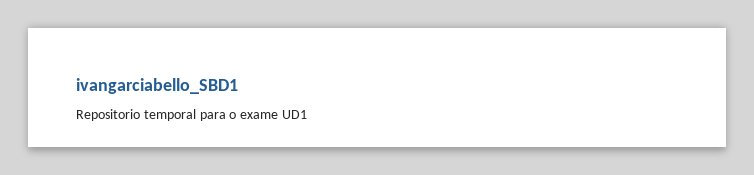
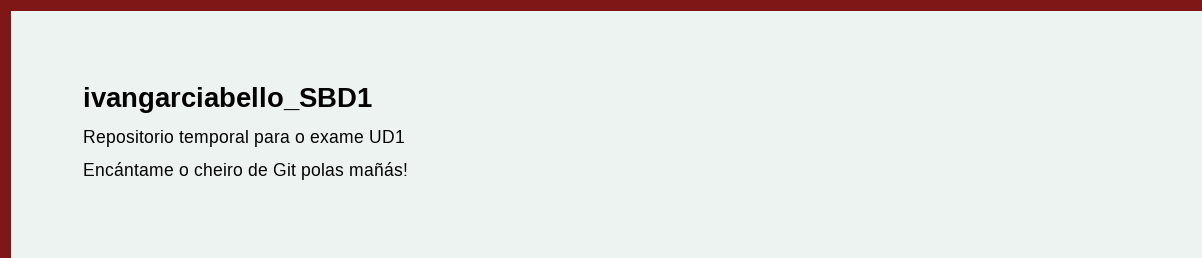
(307, 114) none -> [83,162,408,180] // Encántame o cheiro de Git polas mañás!

